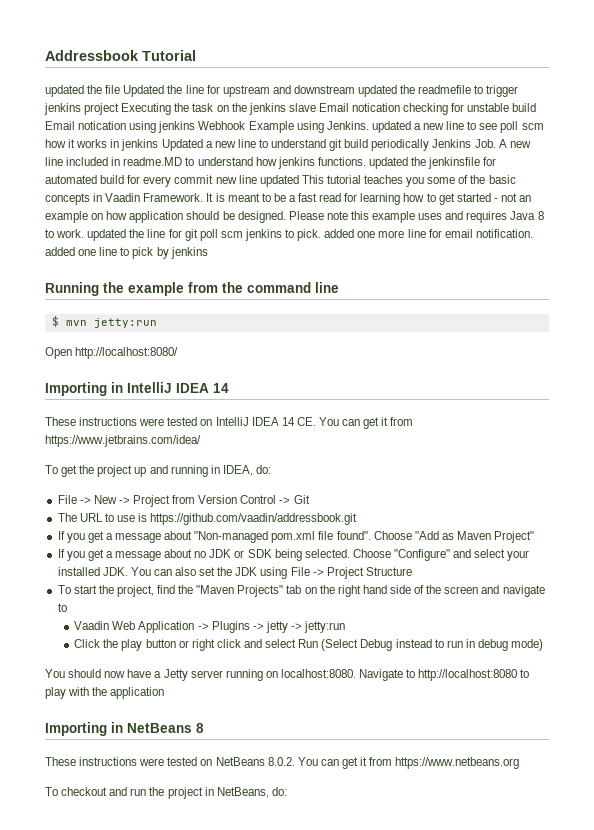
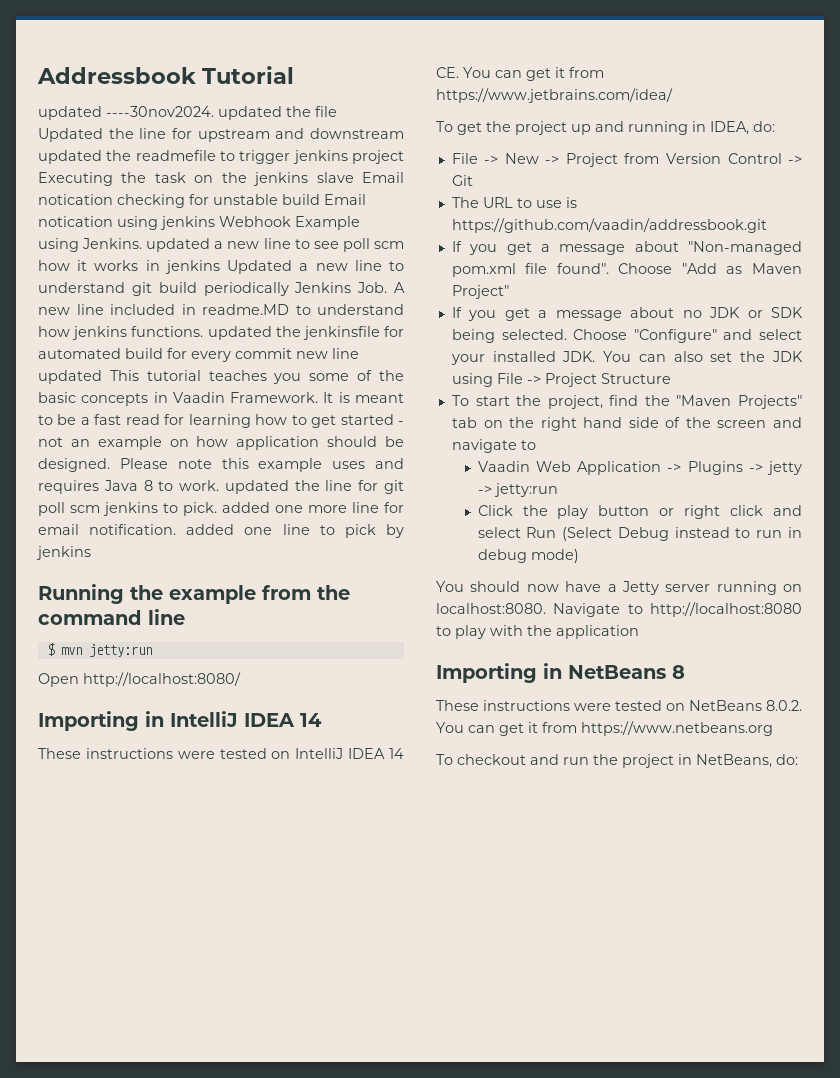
(84, 91) none -> [106,106,282,120] ----30nov2024. updated

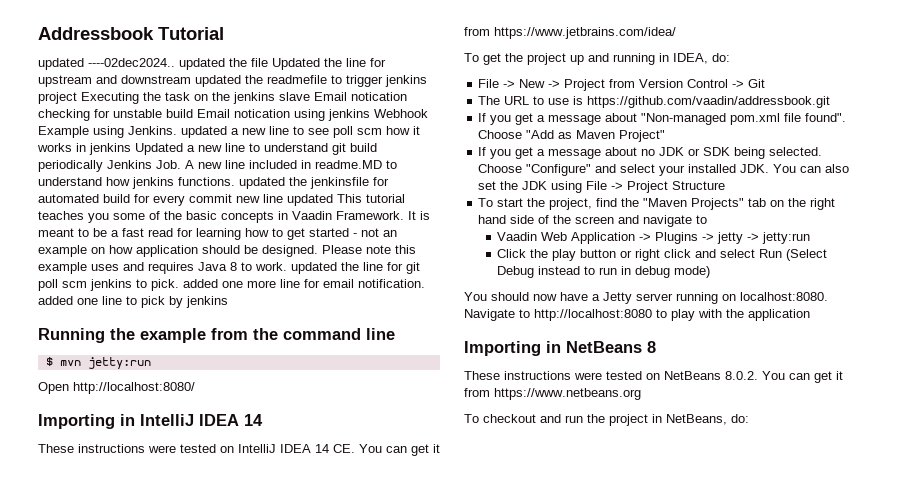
[106,106,214,117] ----30nov2024. -> [88,58,175,67] ----02dec2024..

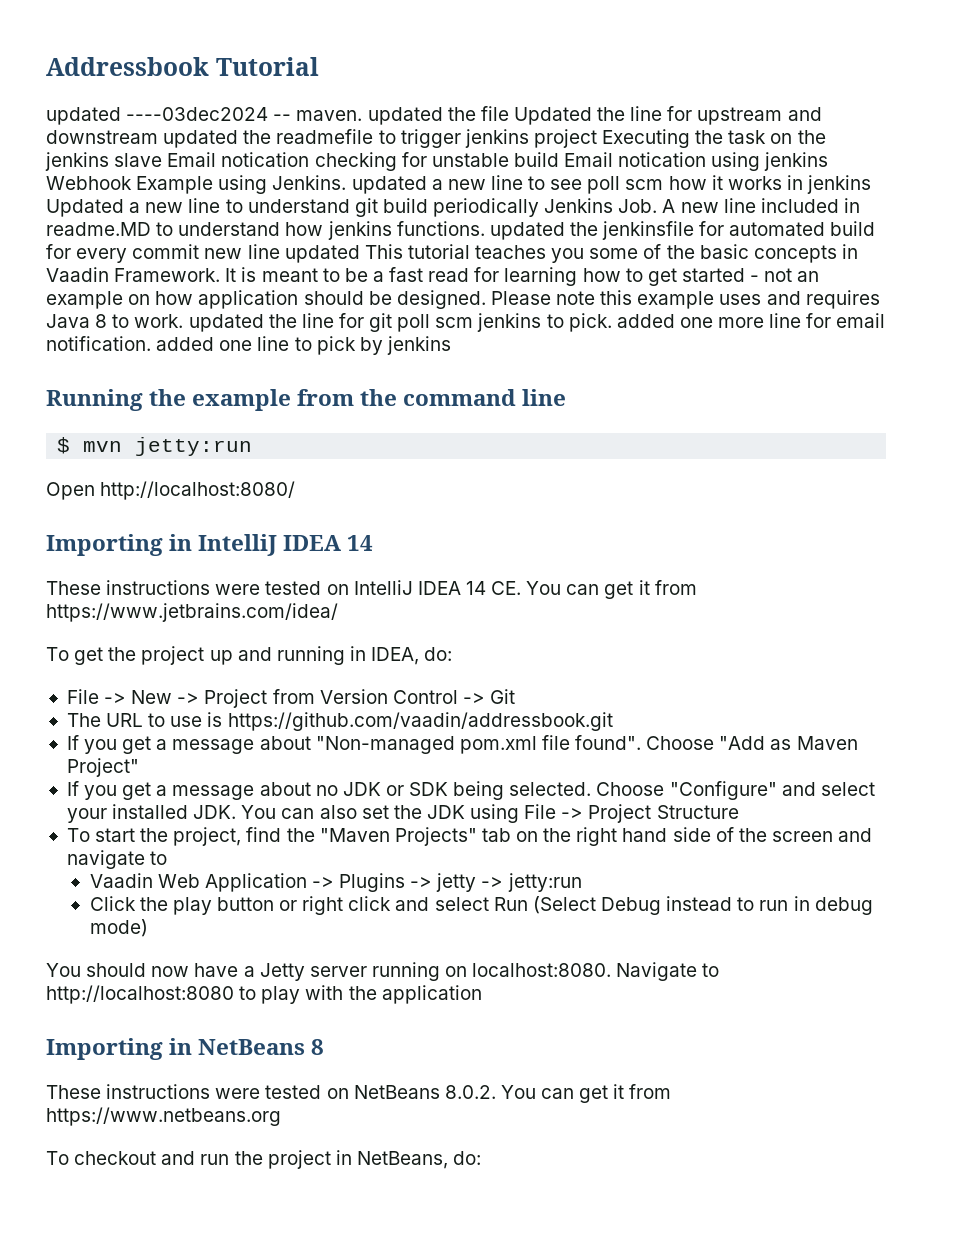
[88,58,175,67] ----02dec2024.. -> [126,107,363,121] ----03dec2024 -- maven.

